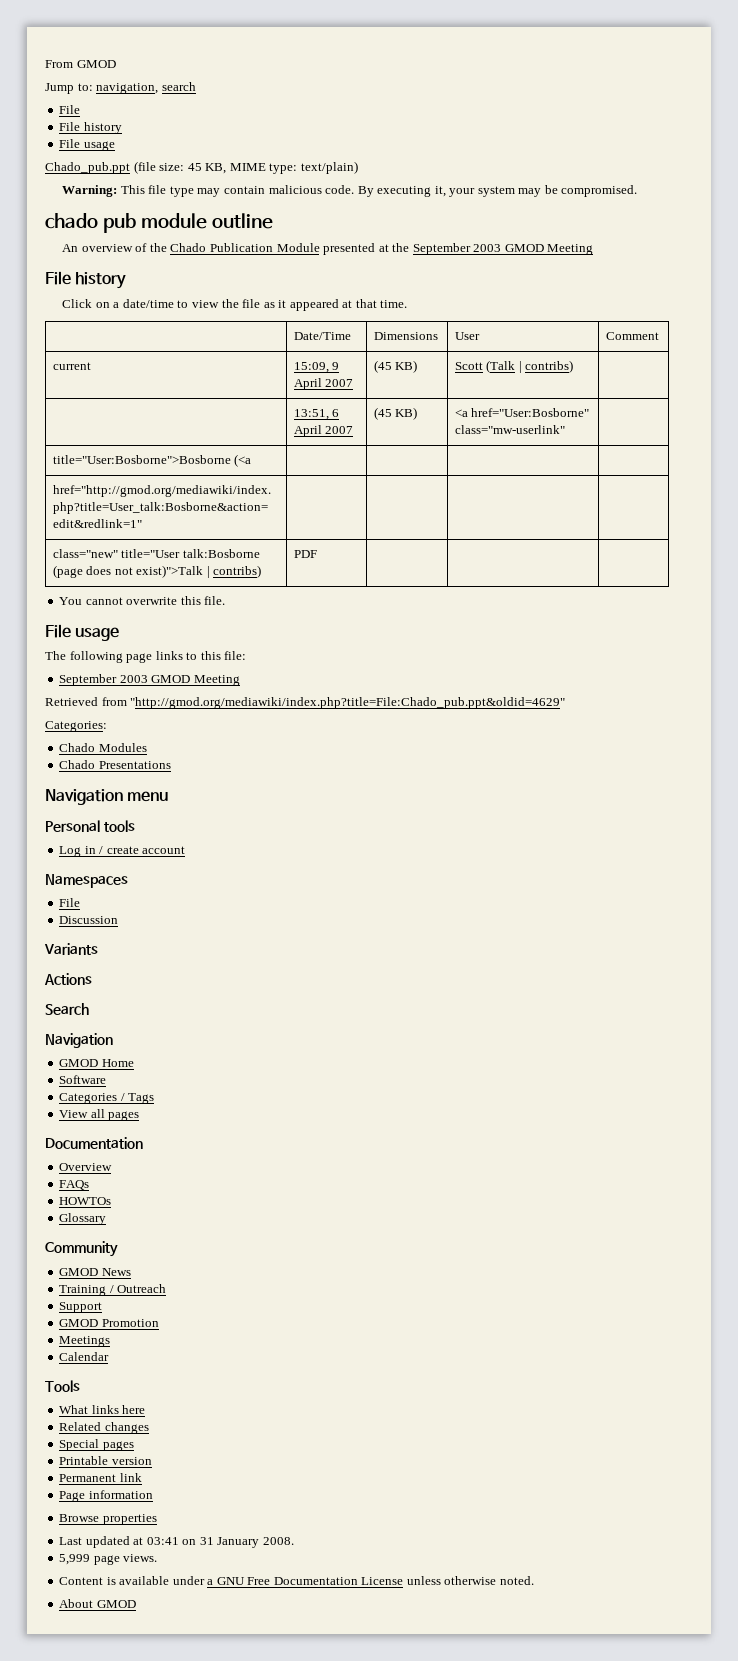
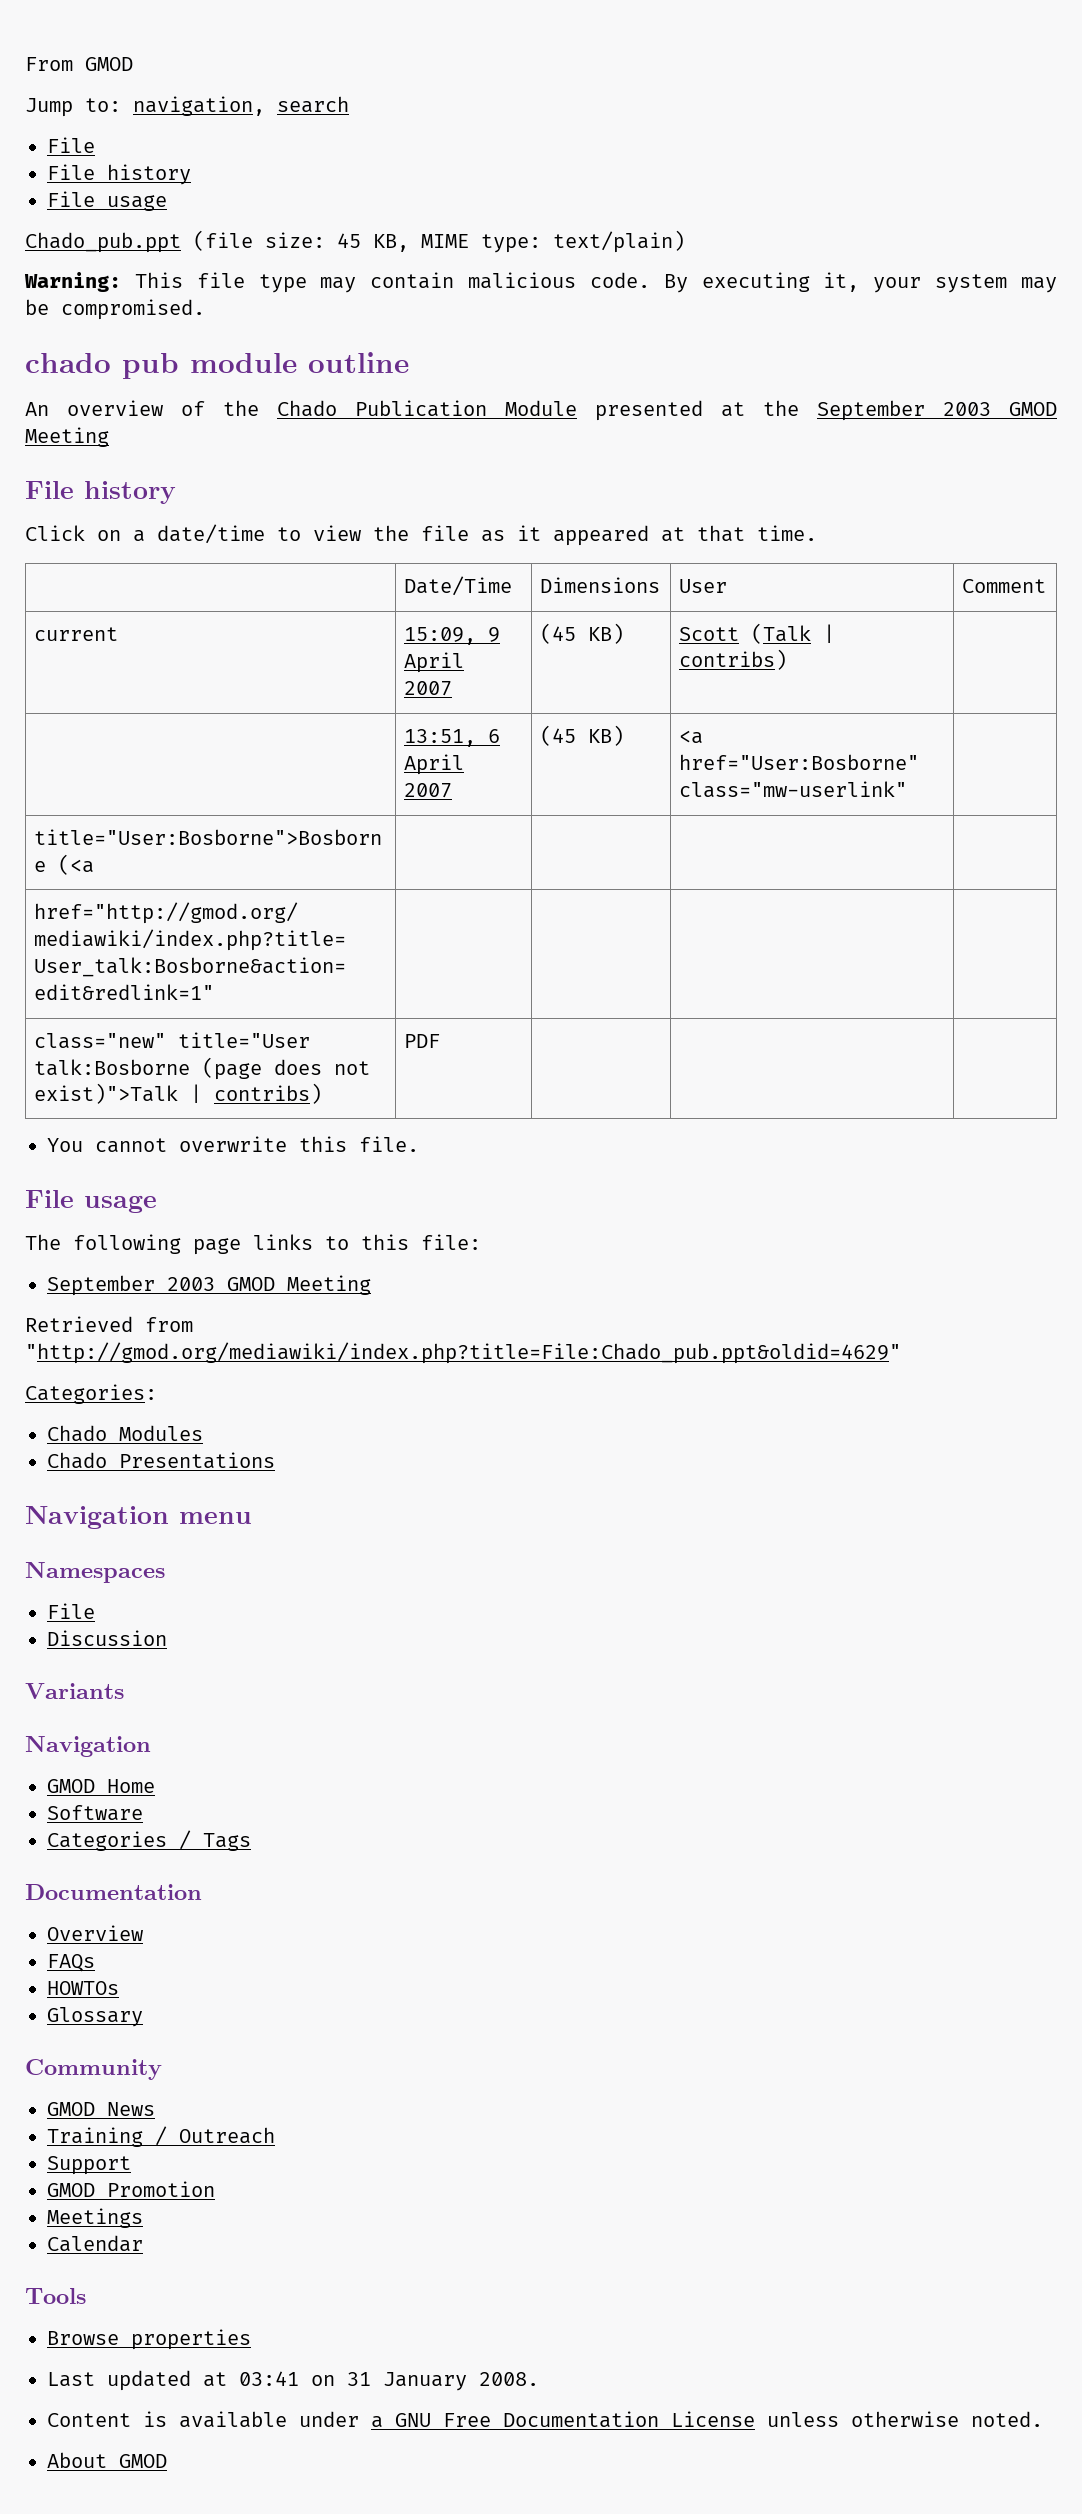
[45,820,135,832] [59,846,186,857] // Personal tools // Log in / create account -> (252, 1518) none
[44,973,92,985] [45,1003,89,1015] // Actions // Search -> (124, 1691) none
[59,1109,140,1121] // View all pages -> (251, 1842) none
[59,1405,146,1414] [59,1422,149,1434] [59,1439,134,1451] [59,1456,152,1465] [59,1473,142,1482] [59,1490,153,1502] // What links here // Related changes // Special pages // Printable version // Permanent link // Page information -> (86, 2296) none
[59,1554,158,1565] // 5,999 page views. -> (539, 2379) none

